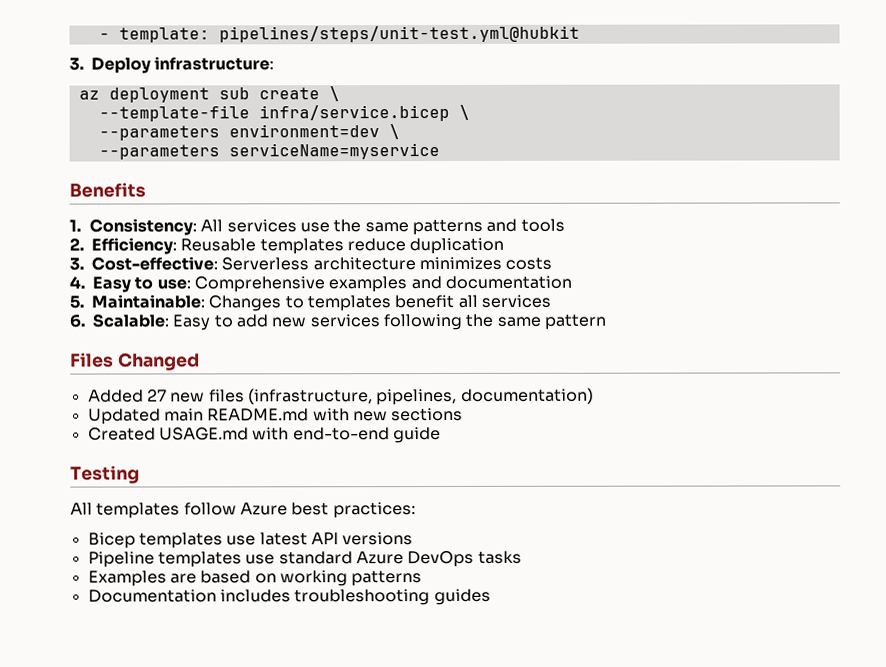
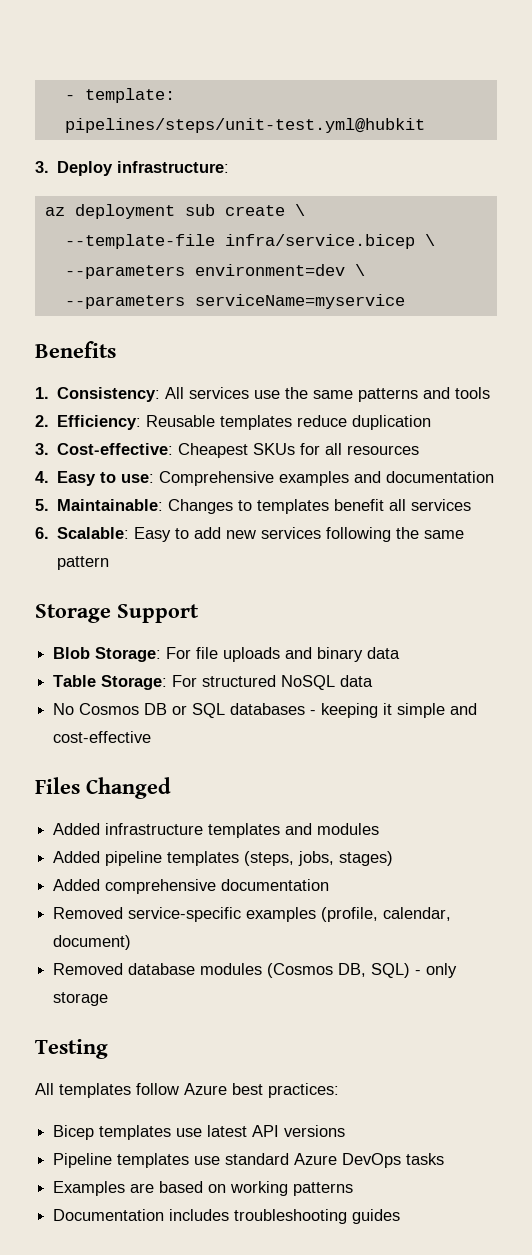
[221,256,553,271] Serverless architecture minimizes costs -> [178,443,420,458] Cheapest SKUs for all resources
[70,352,200,371] [87,387,594,406] [87,407,464,425] [87,427,441,444] Files Changed // Added 27 new files (infrastructure, pipelines, documentation) // Updated main README.md with new sections // Created USAGE.md with end-to-end guide -> [35,604,199,623] [53,647,401,662] [53,675,374,690] [53,703,478,718] [53,731,152,743] [35,777,171,799] [53,823,380,838] [53,851,394,866] [53,879,330,894] [53,907,452,922] [53,935,132,950] [53,963,458,978] [53,992,109,1006] Storage Support // Blob Storage: For file uploads and binary data // Table Storage: For structured NoSQL data // No Cosmos DB or SQL databases - keeping it simple and cost-effective // Files Changed // Added infrastructure templates and modules // Added pipeline templates (steps, jobs, stages) // Added comprehensive documentation // Removed service-specific examples (profile, calendar, document) // Removed database modules (Cosmos DB, SQL) - only storage

